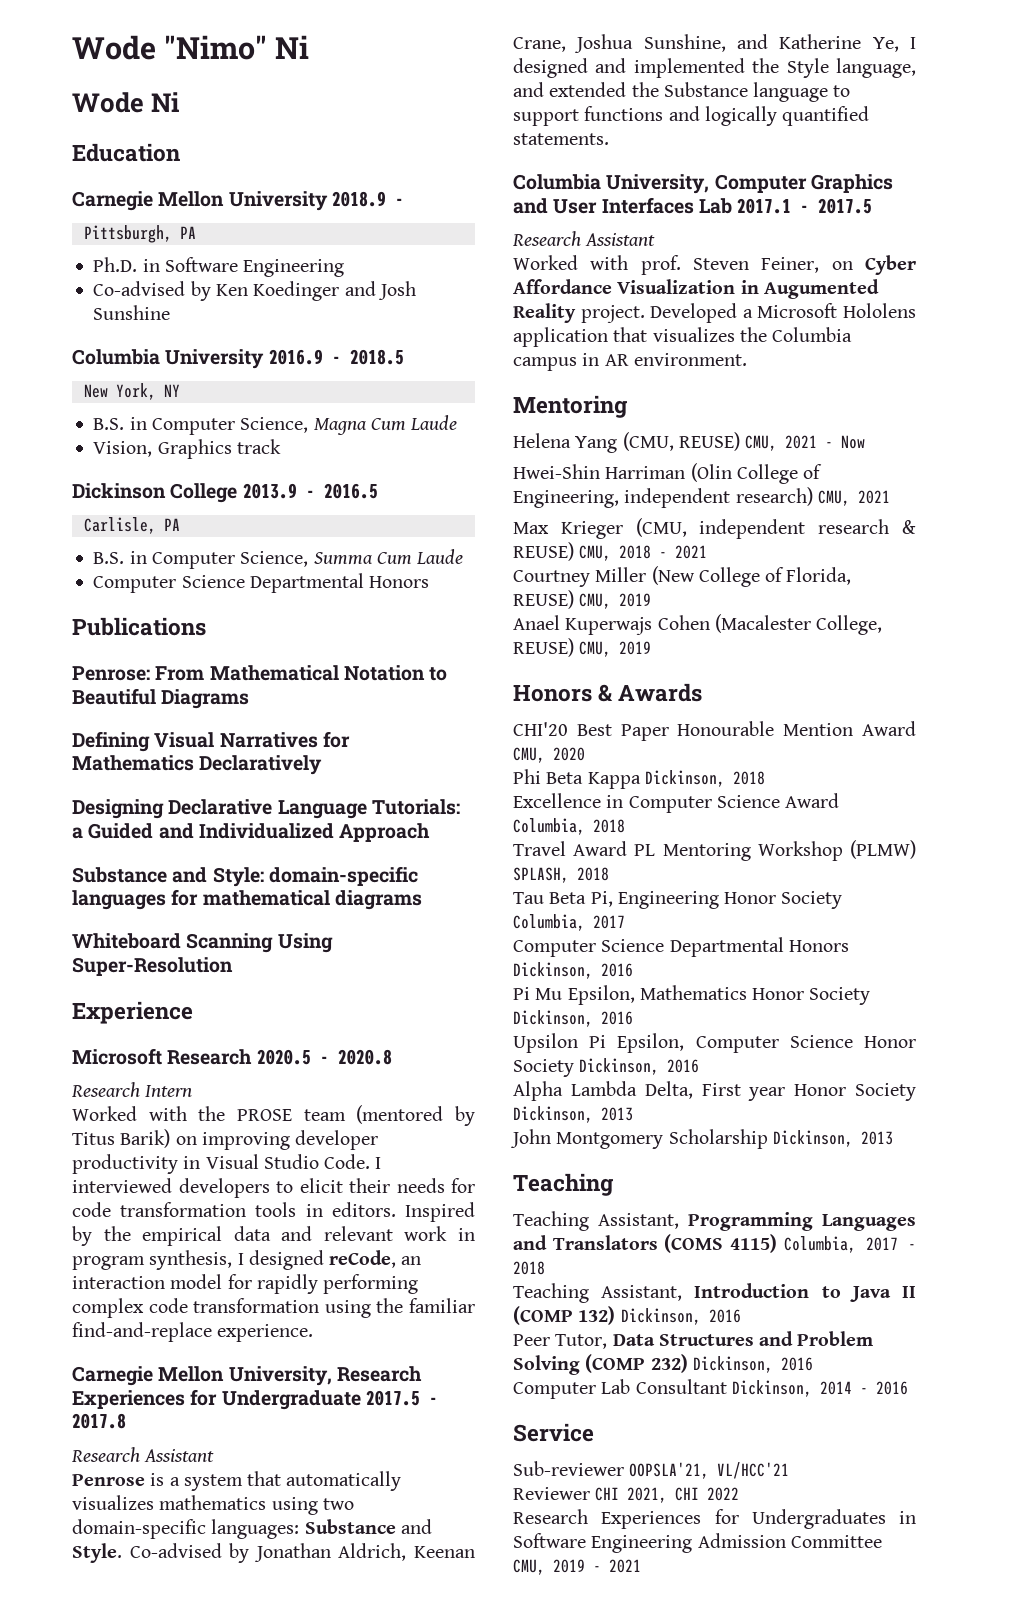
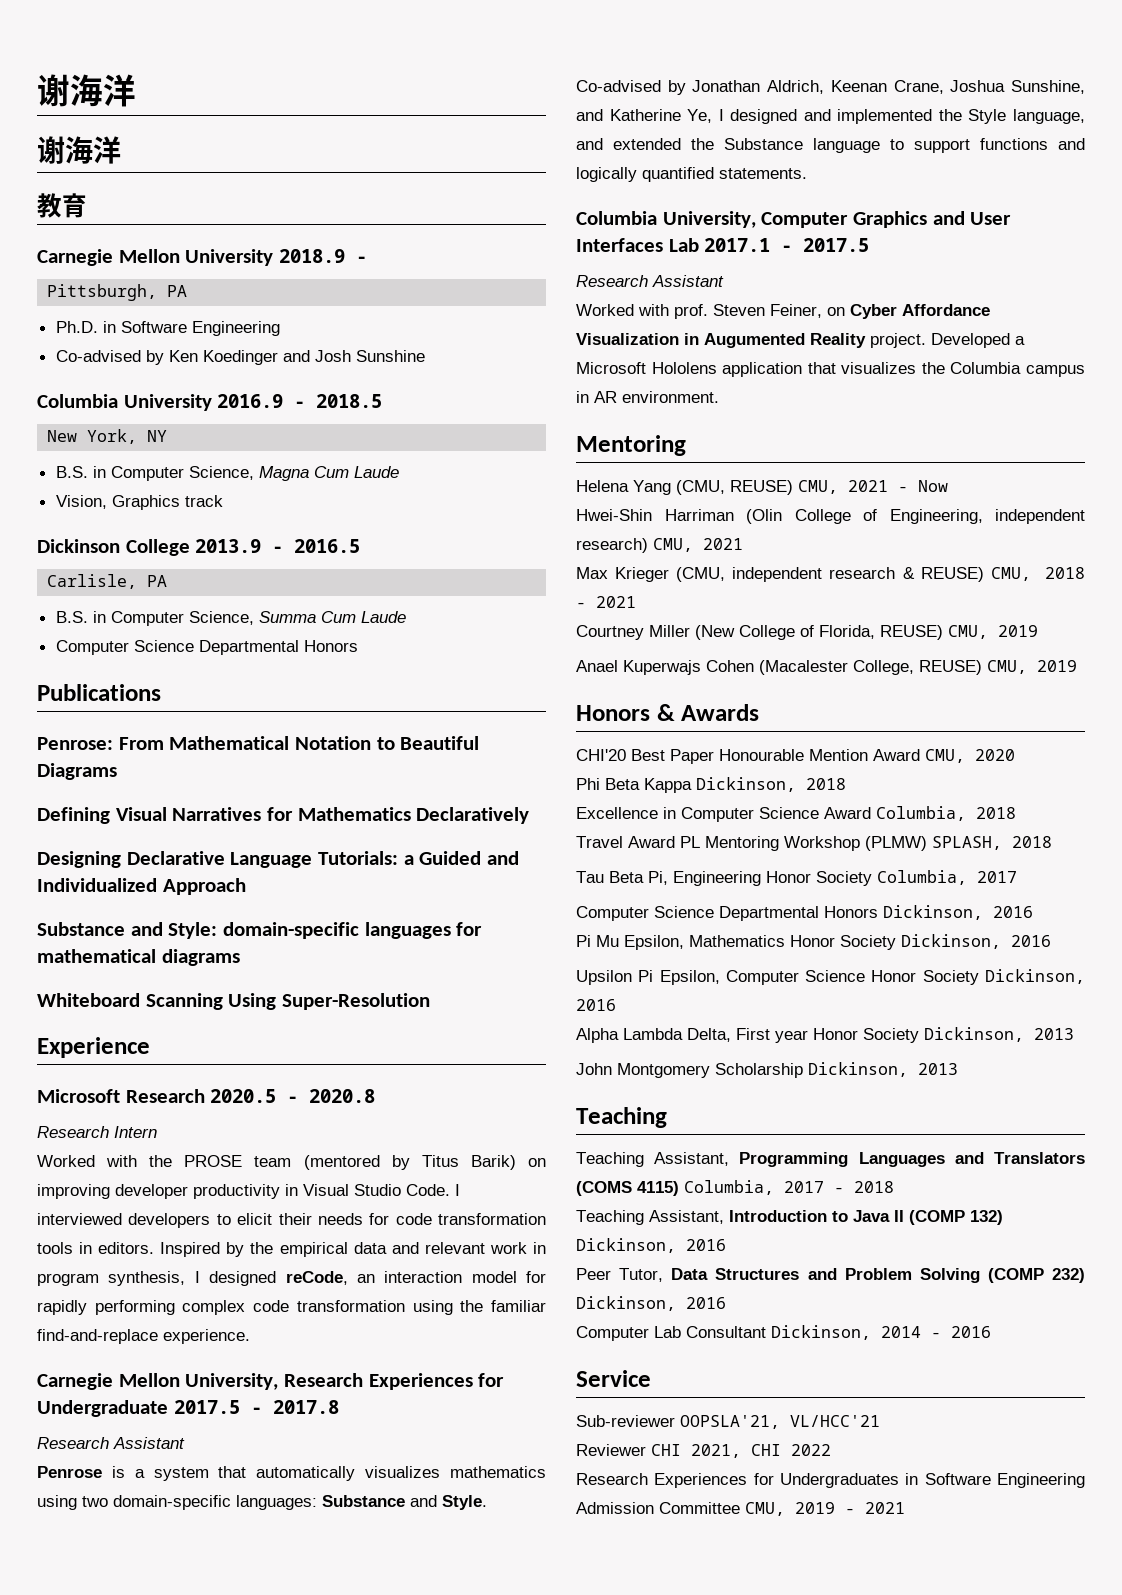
[72,35,310,60] [72,92,180,113] [72,143,180,162] Wode "Nimo" Ni // Wode Ni // Education -> [37,74,136,107] [37,136,121,164] [37,193,87,218] 谢海洋 // 谢海洋 // 教育

